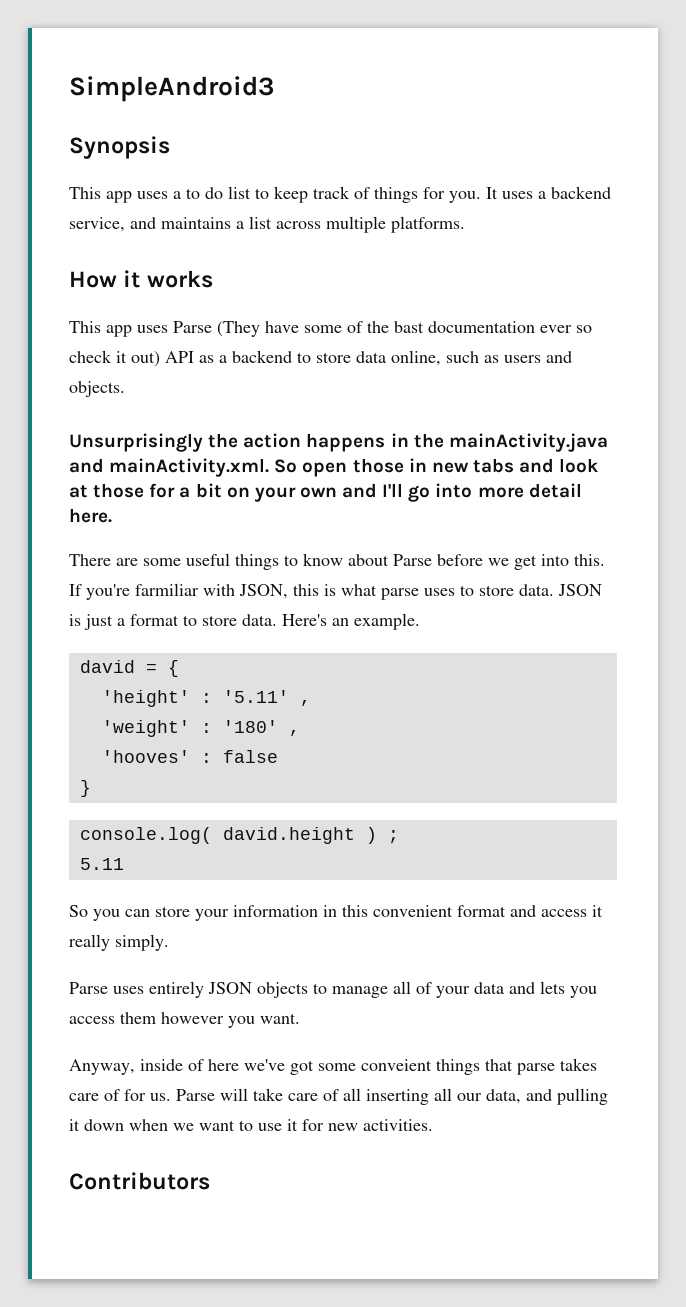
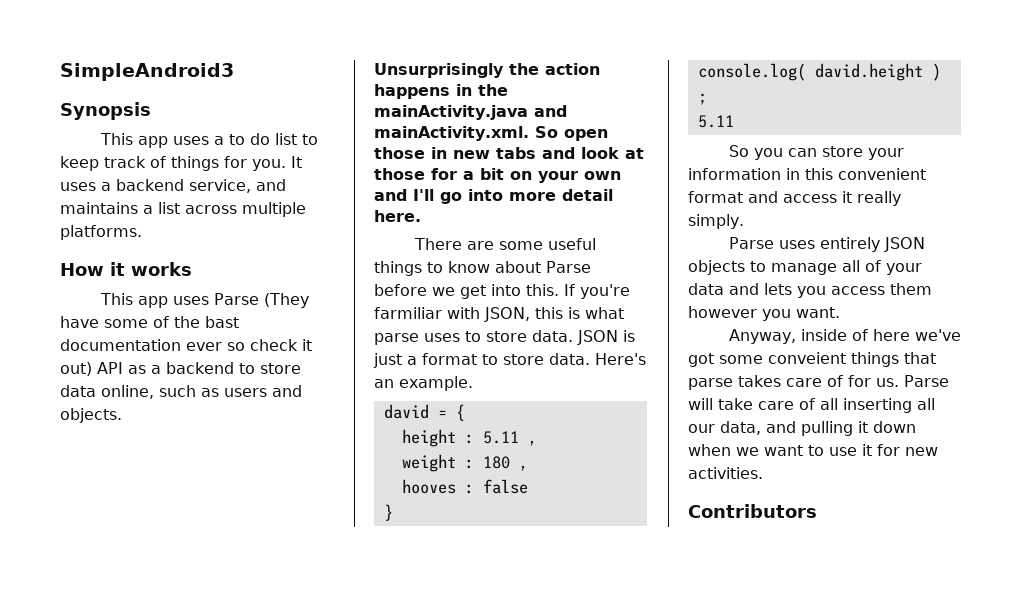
[101,690,311,707] [101,720,300,737] [101,750,190,763] 'height' : '5.11' , // 'weight' : '180' , // 'hooves' -> [401,429,537,447] [401,454,528,472] [401,479,456,494] height : 5.11 , // weight : 180 , // hooves

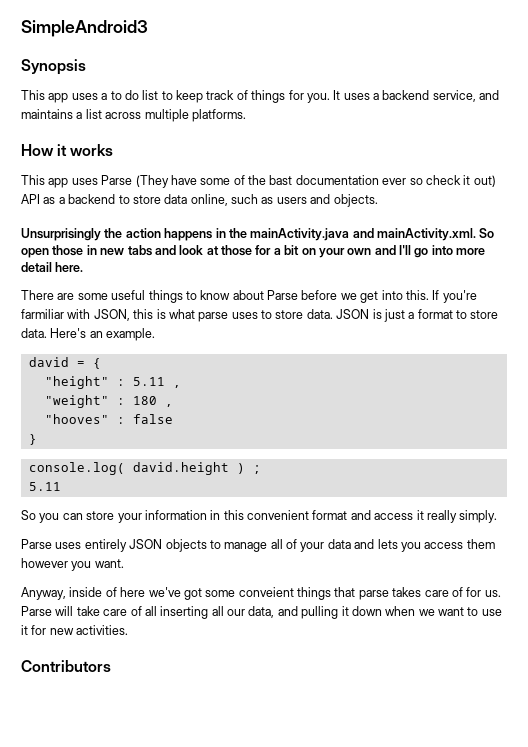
[401,429,456,447] height -> [44,376,109,389] "height"
[401,454,456,472] weight -> [44,395,109,408] "weight"
[401,479,456,494] hooves -> [44,414,109,424] "hooves"

